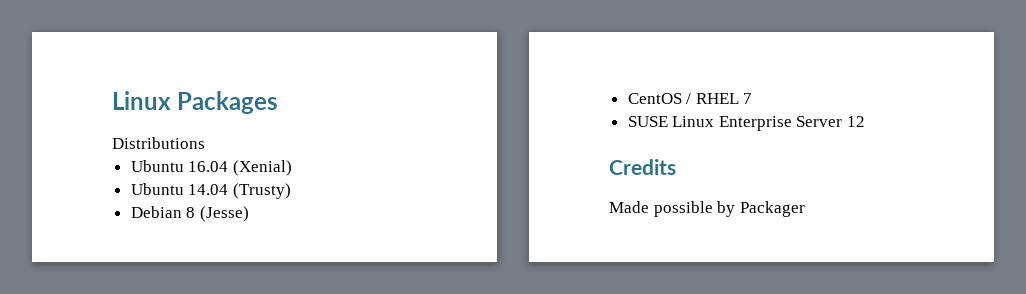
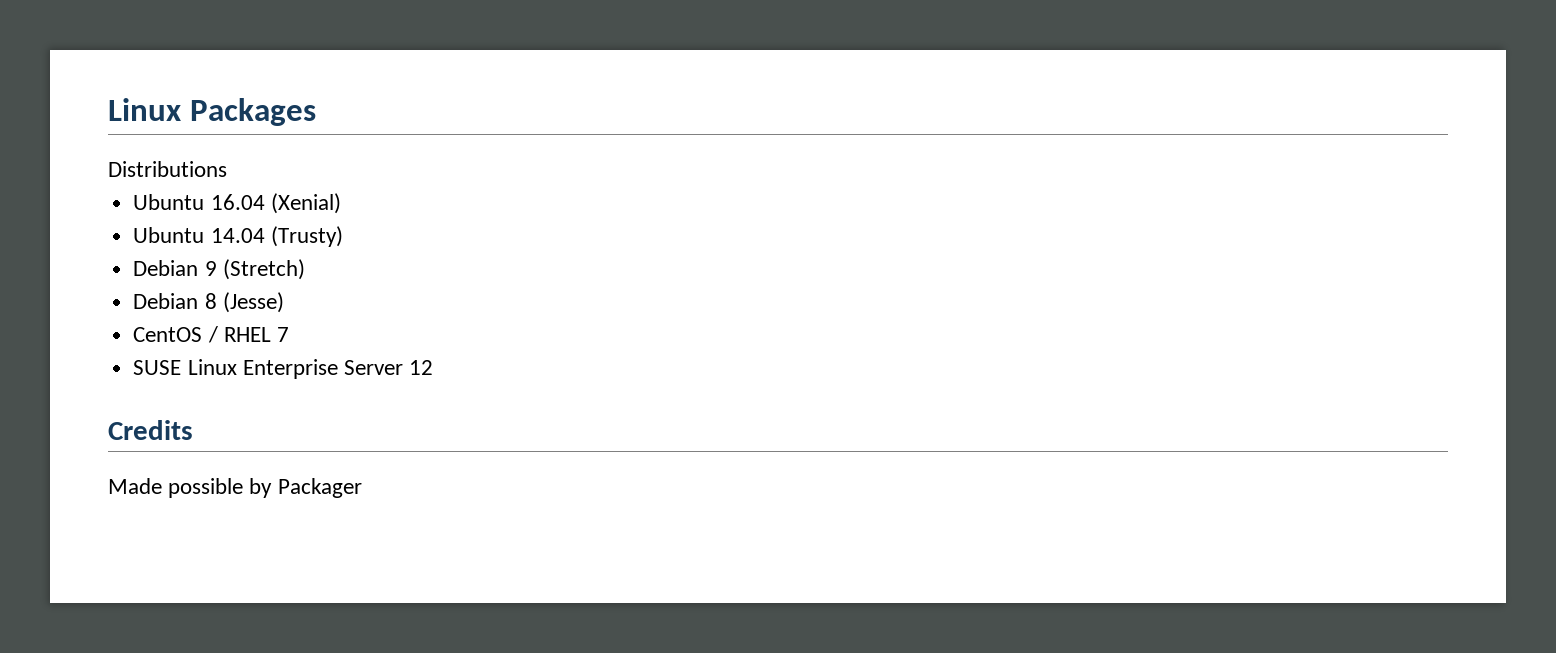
(291, 191) none -> [133,259,305,280] // Debian 9 (Stretch)

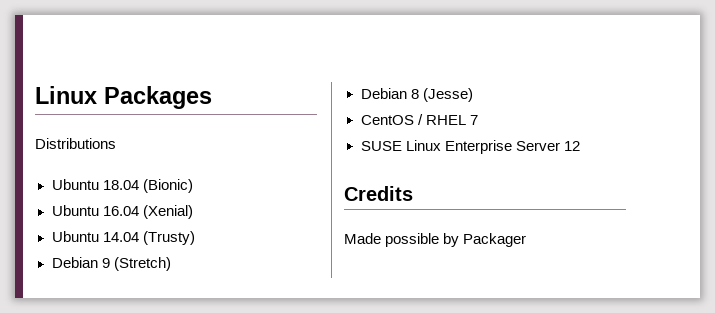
(227, 169) none -> [51,179,193,193] // Ubuntu 18.04 (Bionic)

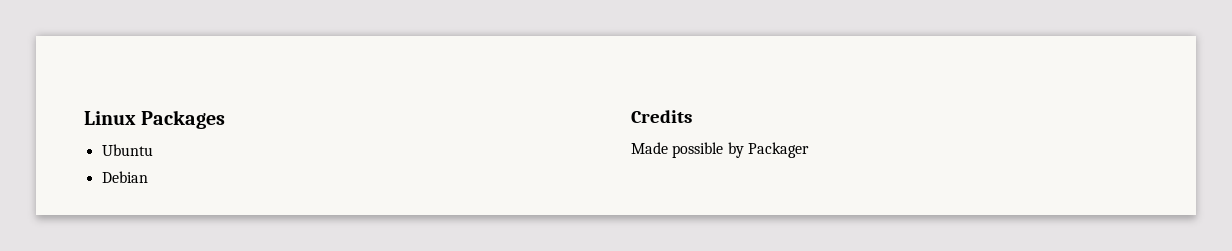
[35,138,116,149] [51,179,193,193] [51,205,193,219] [51,231,195,245] [51,257,171,271] [360,88,473,102] [360,114,478,125] [360,140,580,154] // Distributions // Ubuntu 18.04 (Bionic) // Ubuntu 16.04 (Xenial) // Ubuntu 14.04 (Trusty) // Debian 9 (Stretch) // Debian 8 (Jesse) // CentOS / RHEL 7 // SUSE Linux Enterprise Server 12 -> [101,144,153,156] [101,171,148,183] // Ubuntu // Debian

